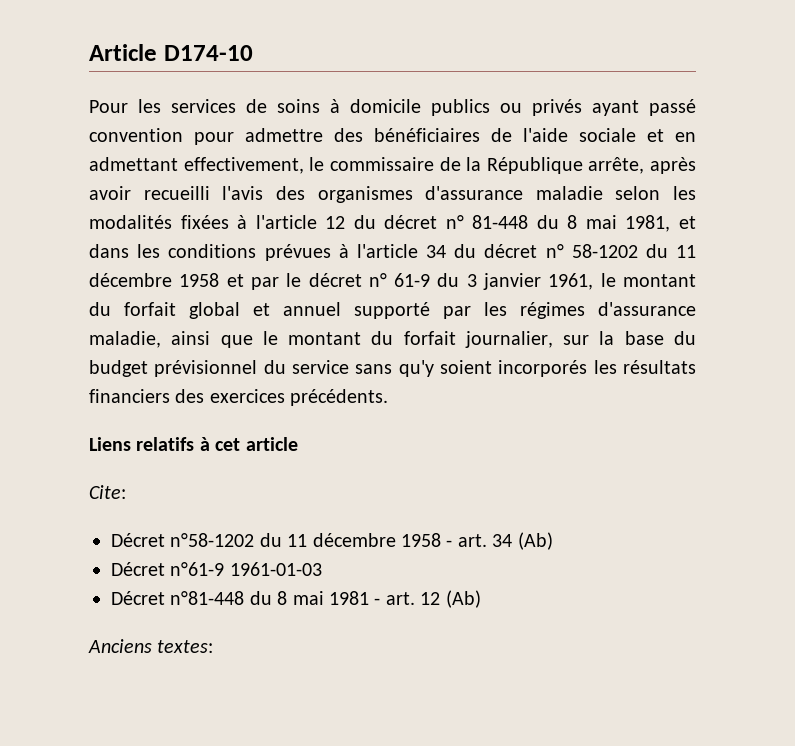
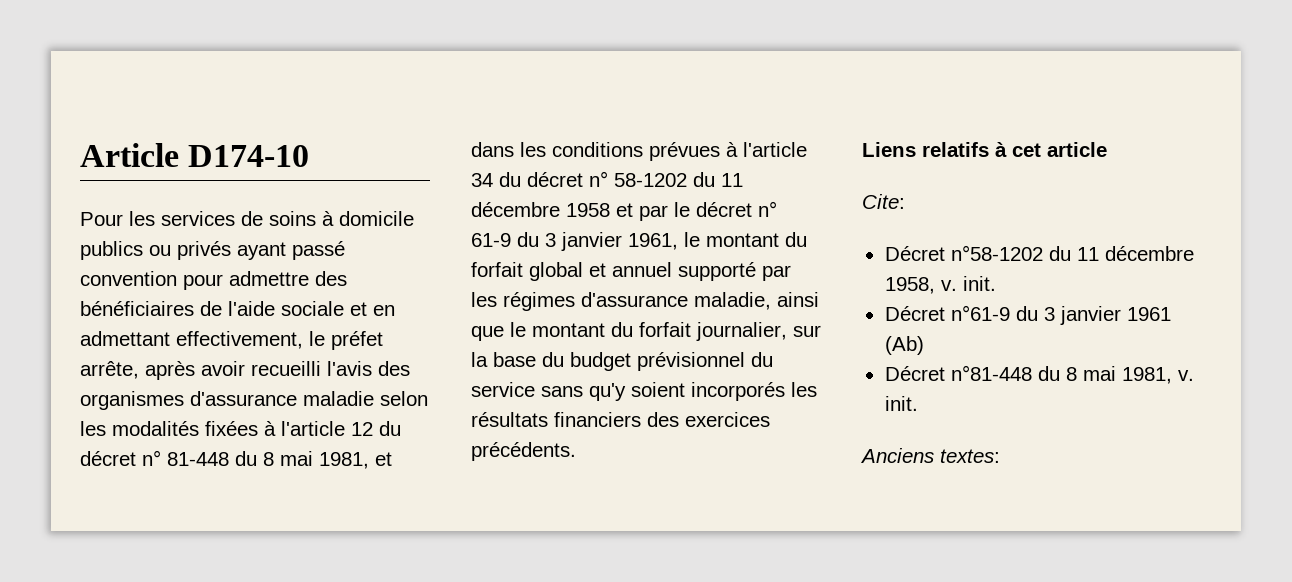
[329,157,583,174] commissaire de la République -> [331,331,383,350] préfet
[401,532,553,550] [111,562,322,576] 1958 - art. 34 (Ab) // Décret n°61-9 1961-01-03 -> [884,276,996,294] [884,305,1171,325] [884,336,924,355] 1958, v. init. // Décret n°61-9 du 3 janvier 1961 (Ab)
[329,590,481,608] 1981 - art. 12 (Ab) -> [1121,367,1194,384] [884,396,918,411] 1981, v. init.

